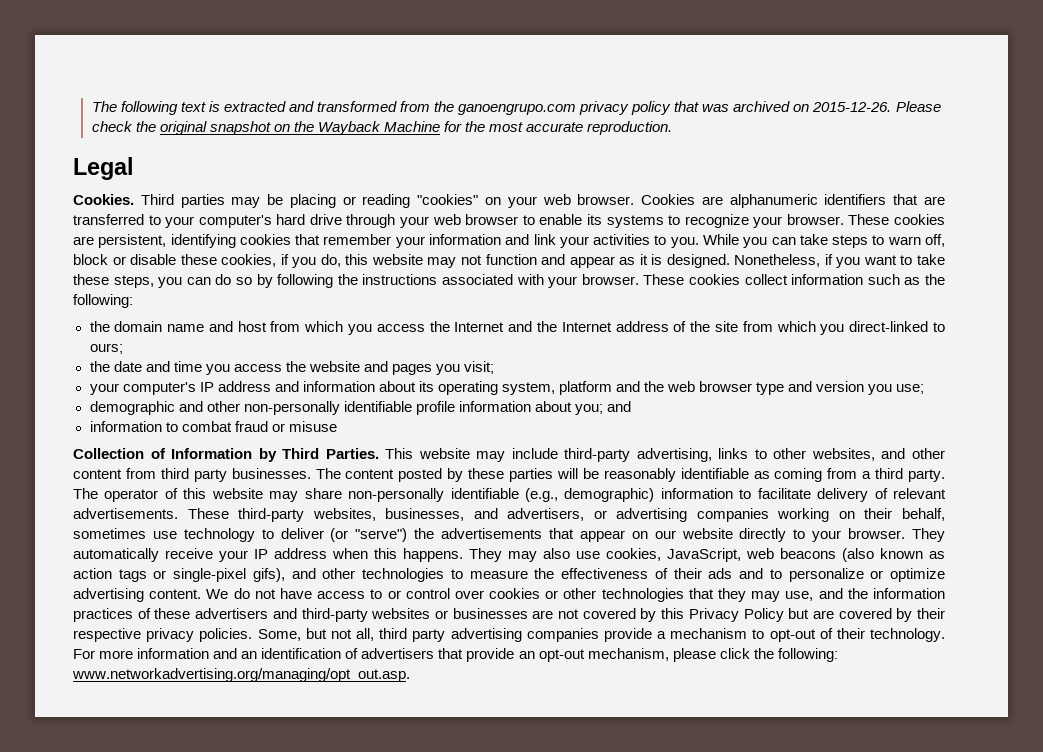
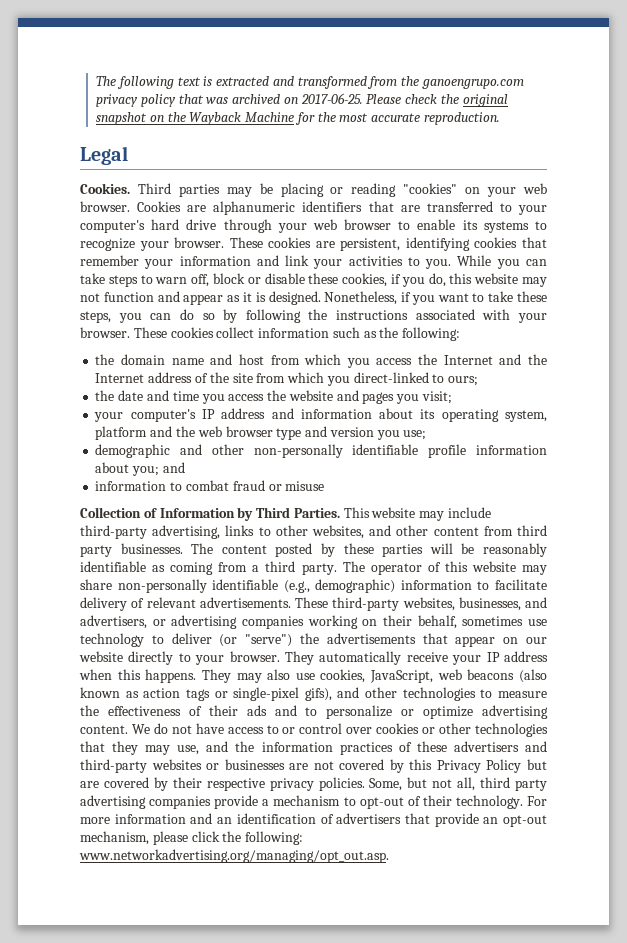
[812,102,892,112] 2015-12-26. -> [300,93,363,104] 2017-06-25.

